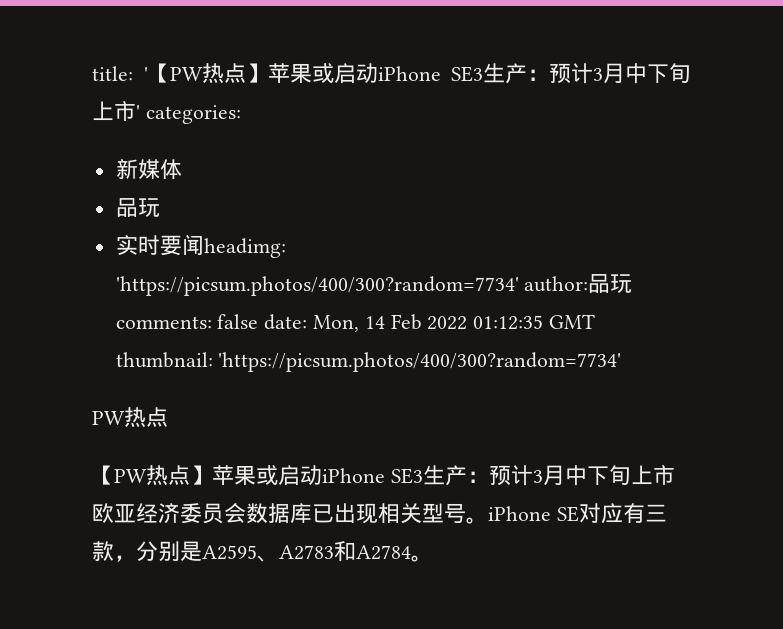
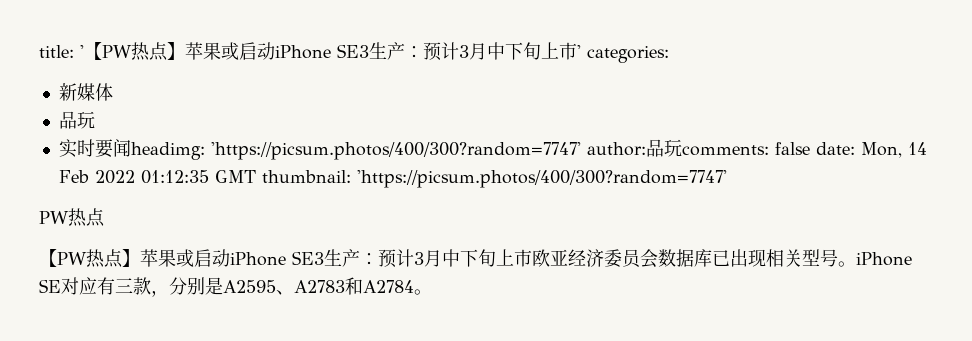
[115,276,519,296] 'https://picsum.photos/400/300?random=7734' -> [210,142,581,160] 'https://picsum.photos/400/300?random=7747'
[218,352,622,372] 'https://picsum.photos/400/300?random=7734' -> [356,170,727,188] 'https://picsum.photos/400/300?random=7747'

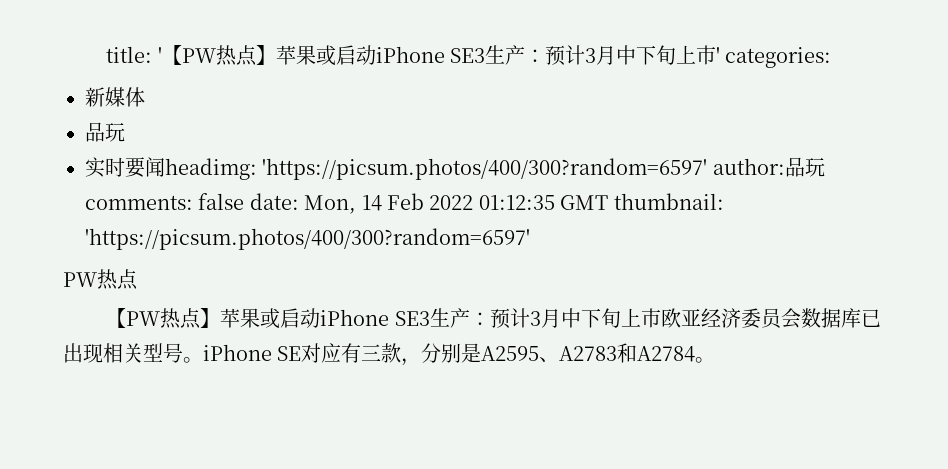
[210,142,581,160] 'https://picsum.photos/400/300?random=7747' -> [262,158,708,180] 'https://picsum.photos/400/300?random=6597'
[356,170,727,188] 'https://picsum.photos/400/300?random=7747' -> [85,228,530,250] 'https://picsum.photos/400/300?random=6597'

